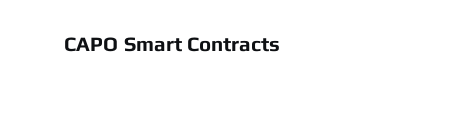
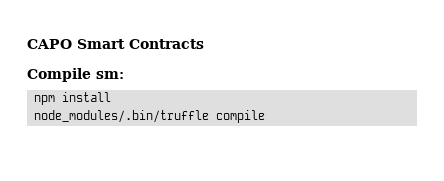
(281, 44) none -> [27,68,124,82] [33,92,111,105] [33,110,265,123] // Compile sm: // npm install // node_modules/.bin/truffle compile

